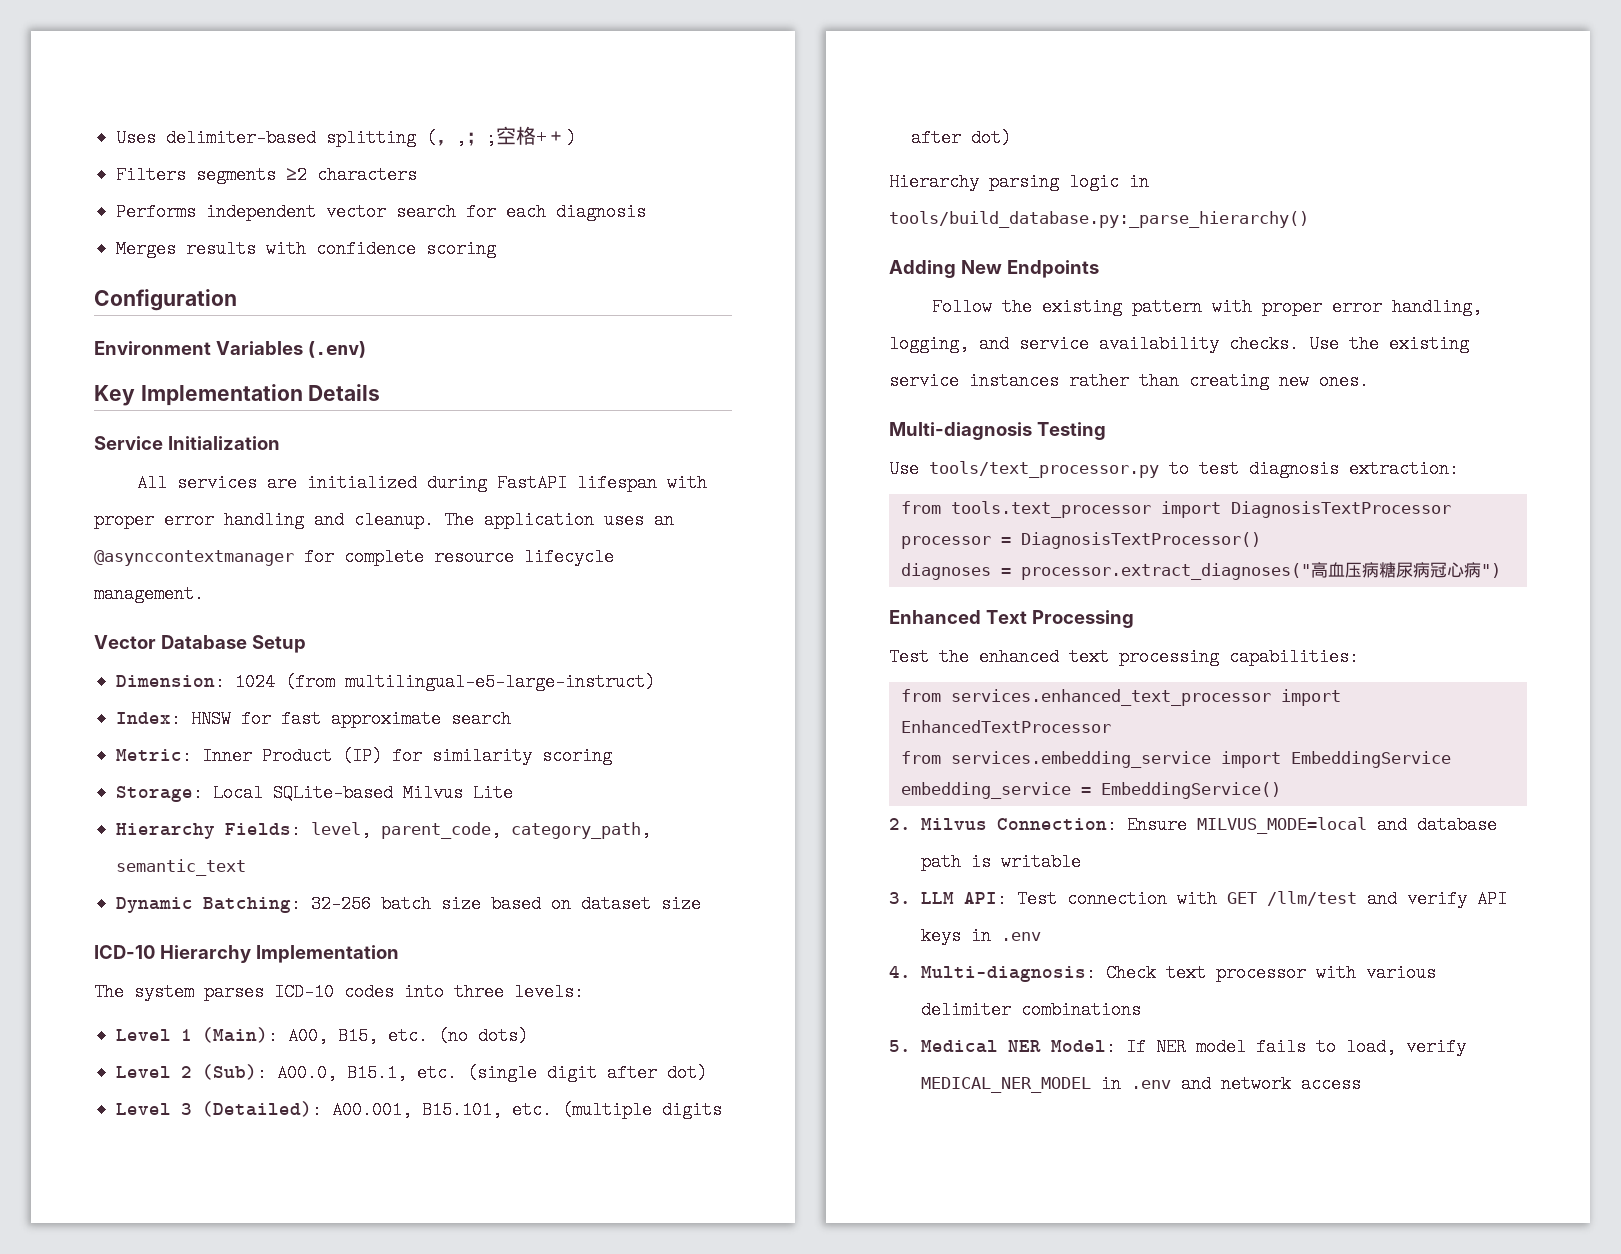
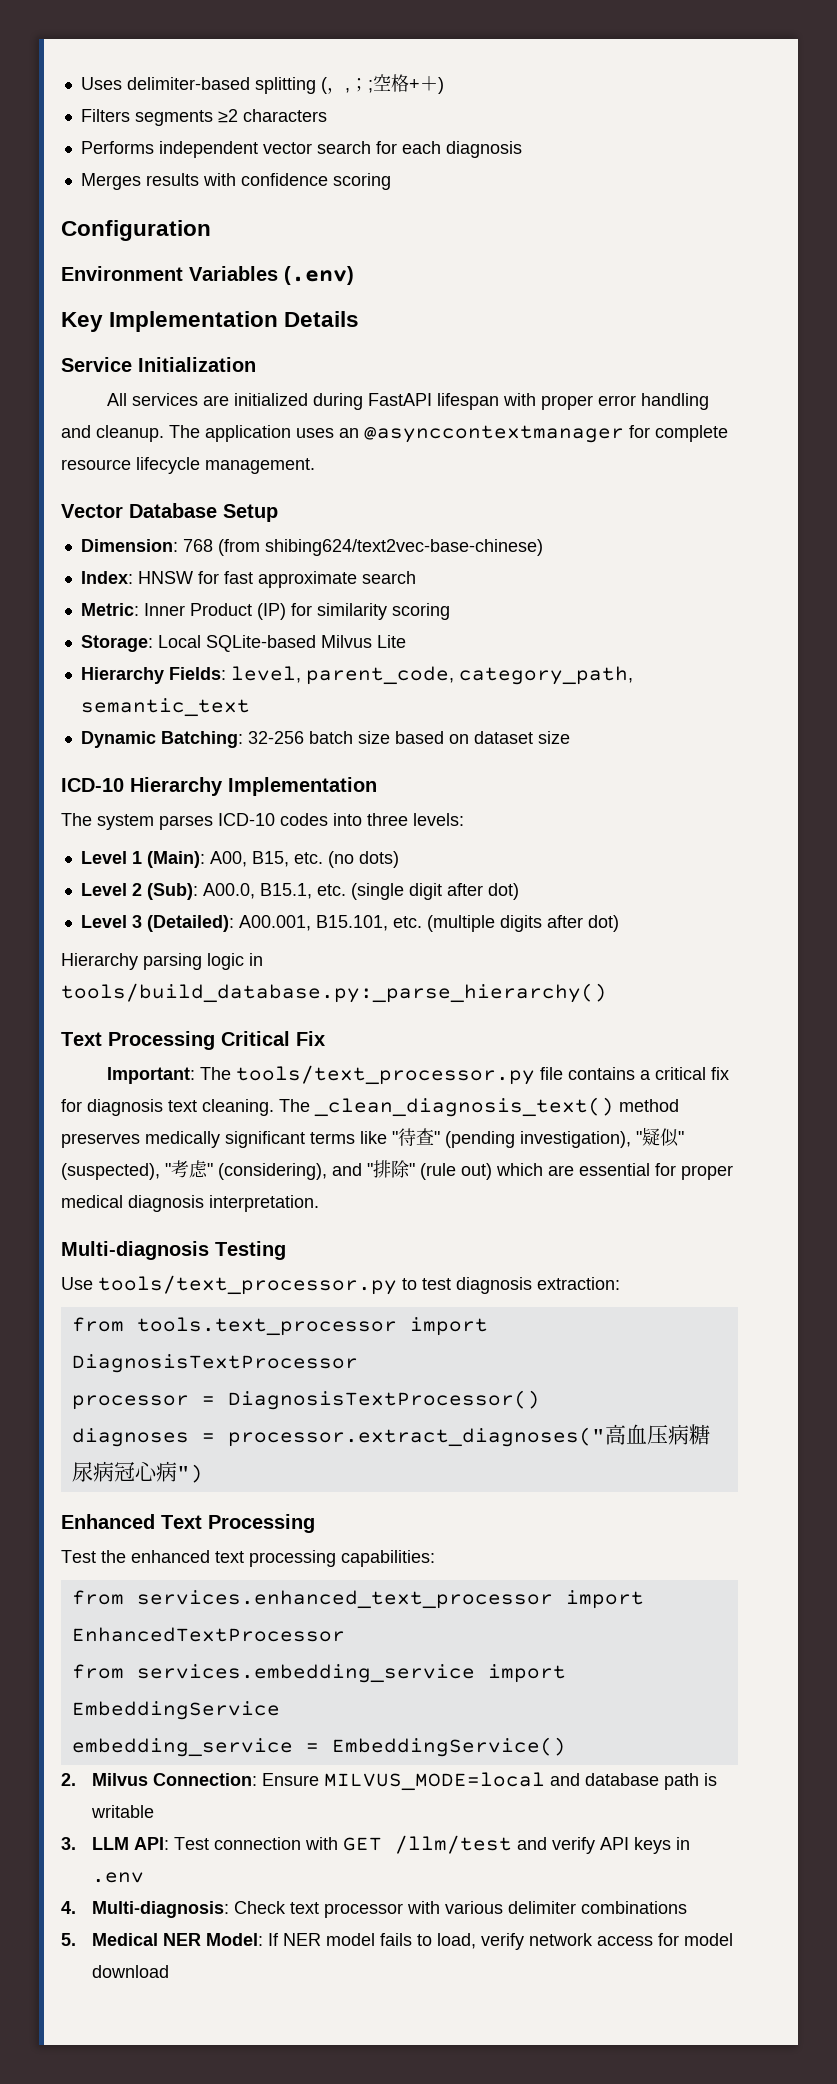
[235,673,655,691] 1024 (from multilingual-e5-large-instruct) -> [182,539,543,556] 768 (from shibing624/text2vec-base-chinese)
[889,260,1099,278] [932,298,1483,316] [889,335,1469,353] [889,372,1369,390] Adding New Endpoints // Follow the existing pattern with proper error handling, logging, and service availability checks. Use the existing service instances rather than creating new ones. -> [61,1031,325,1050] [107,1065,730,1085] [61,1097,679,1117] [61,1127,684,1148] [61,1160,733,1180] [61,1195,319,1212] Text Processing Critical Fix // Important: The tools/text_processor.py file contains a critical fix for diagnosis text cleaning. The _clean_diagnosis_text() method preserves medically significant terms like "待查" (pending investigation), "疑似" (suspected), "考虑" (considering), and "排除" (rule out) which are essential for proper medical diagnosis interpretation.
[921,1075,1361,1093] MEDICAL_NER_MODEL in .env and network access -> [529,1933,734,1946] [92,1965,170,1978] network access for model download

